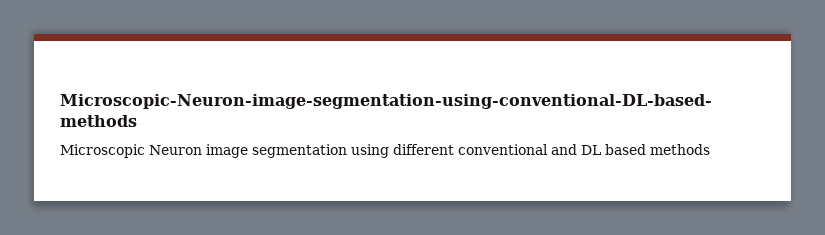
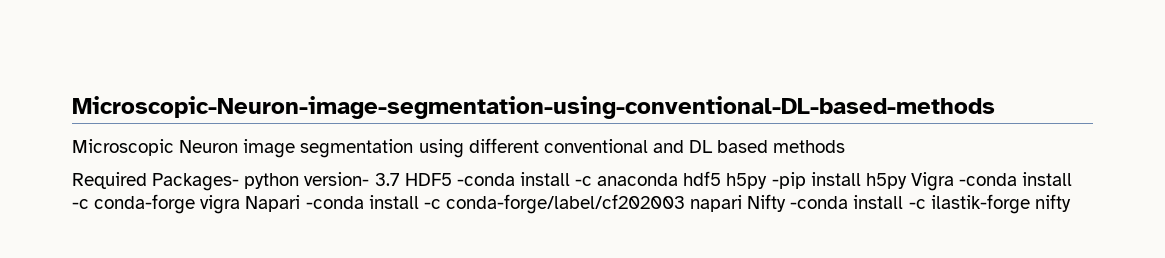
(710, 149) none -> [72,171,1073,191] [72,194,1071,214] // Required Packages- python version- 3.7 HDF5 -conda install -c anaconda hdf5 h5py -pip install h5py Vigra -conda install -c conda-forge vigra Napari -conda install -c conda-forge/label/cf202003 napari Nifty -conda install -c ilastik-forge nifty

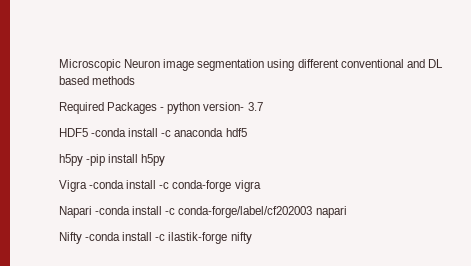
[72,96,995,119] Microscopic-Neuron-image-segmentation-using-conventional-DL-based-methods // -> (59, 65) none
[152,173,240,191] Packages- -> [107,102,165,114] Packages -
(400, 179) none -> (263, 106) //
(722, 178) none -> (247, 132) //
(907, 181) none -> (166, 160) //
(241, 204) none -> (261, 186) //
(743, 203) none -> (347, 212) //

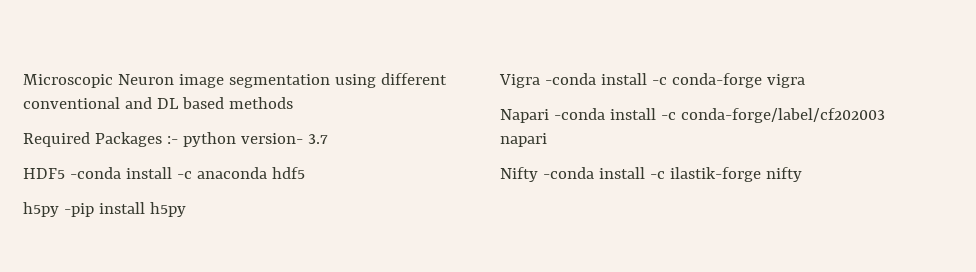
[160,107,165,111] - -> [166,136,178,144] :-

